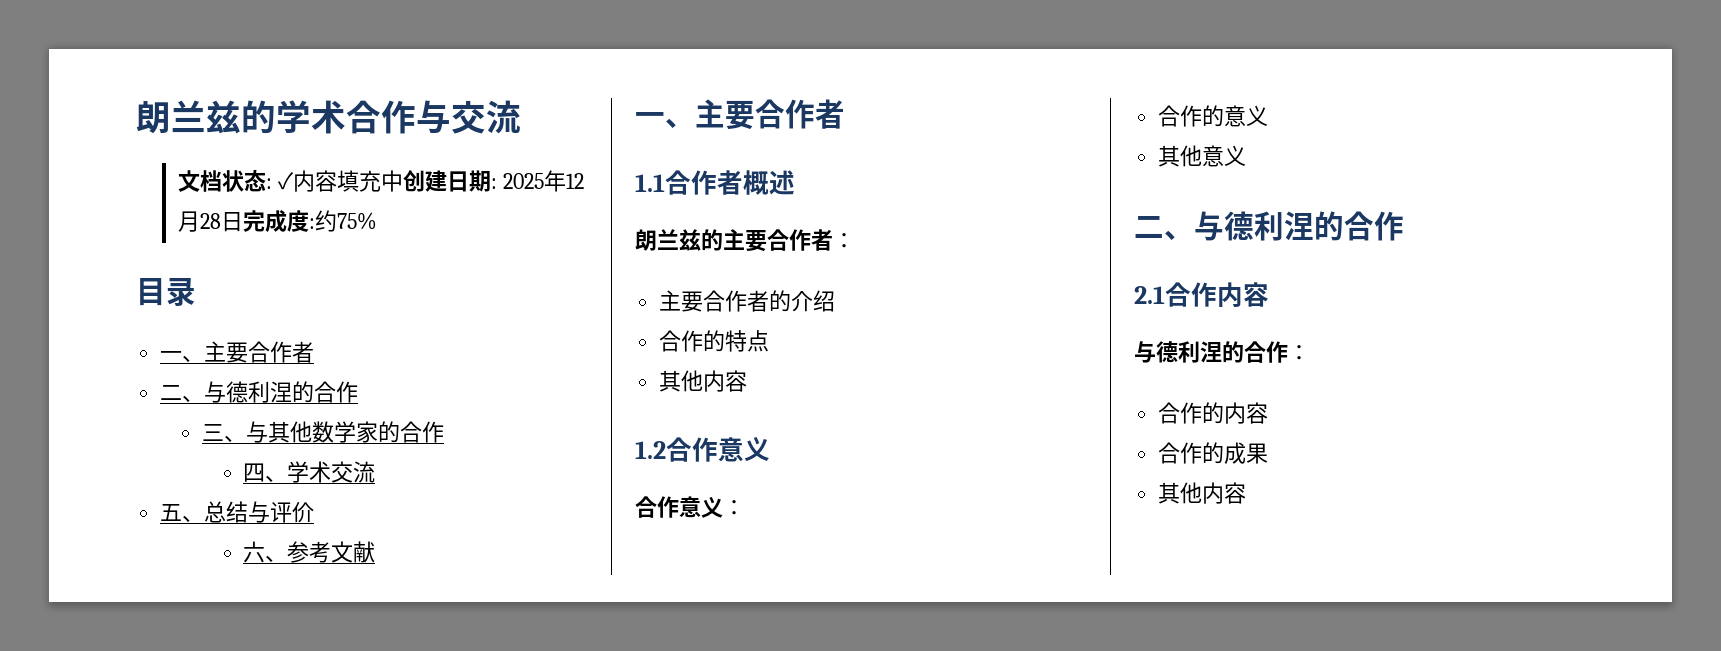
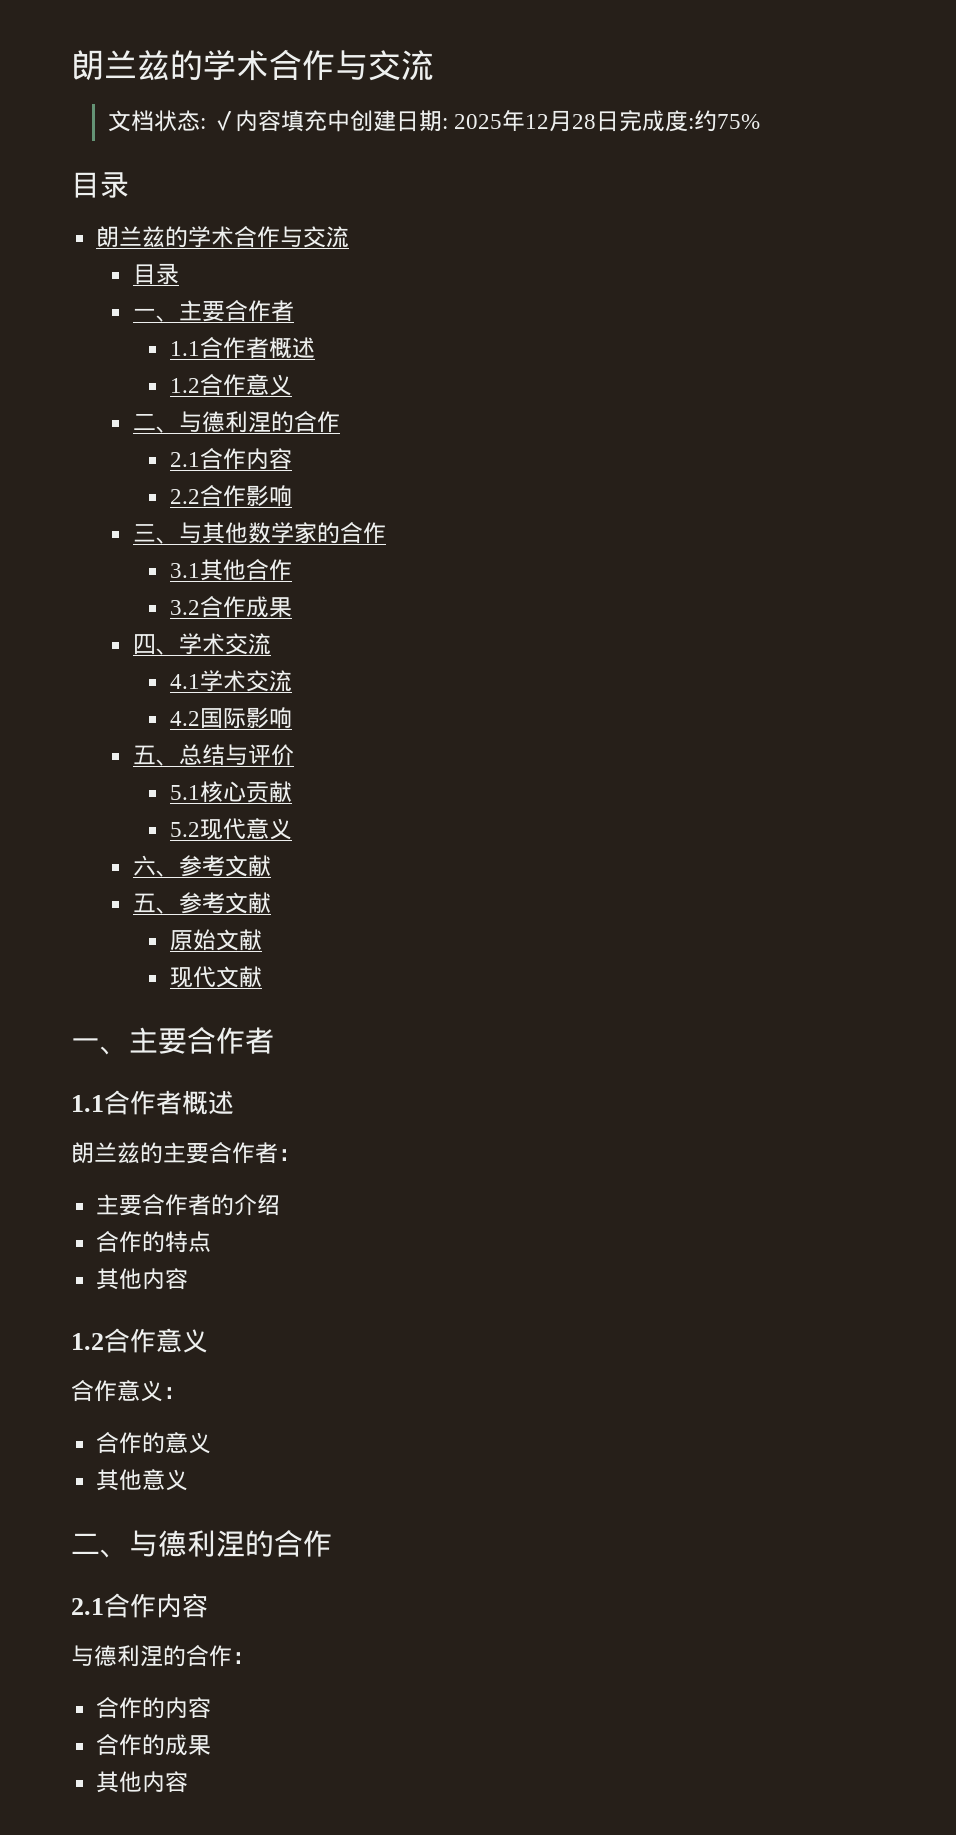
[160,341,315,363] [160,381,359,403] 一、主要合作者 // 二、与德利涅的合作 -> [96,226,350,248] [133,263,180,285] [133,300,295,322] [170,337,316,359] [170,374,293,396] [133,411,341,433] [170,448,293,470] [170,485,293,507] 朗兰兹的学术合作与交流 // 目录 // 一、主要合作者 // 1.1合作者概述 // 1.2合作意义 // 二、与德利涅的合作 // 2.1合作内容 // 2.2合作影响
[243,461,376,483] [160,501,315,523] [243,541,332,563] 四、学术交流 // 五、总结与评价 // 六、参考 -> [170,559,293,581] [170,596,293,618] [133,633,272,655] [170,670,293,692] [170,707,293,729] [133,744,295,766] [170,781,293,803] [170,818,293,840] [133,855,272,877] [133,892,272,914] [170,929,263,951] [170,966,217,988] 3.1其他合作 // 3.2合作成果 // 四、学术交流 // 4.1学术交流 // 4.2国际影响 // 五、总结与评价 // 5.1核心贡献 // 5.2现代意义 // 六、参考文献 // 五、参考文献 // 原始文献 // 现代

